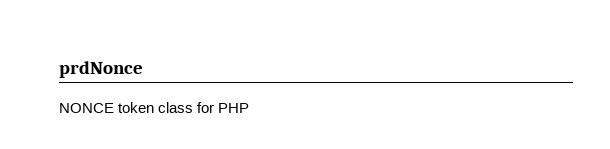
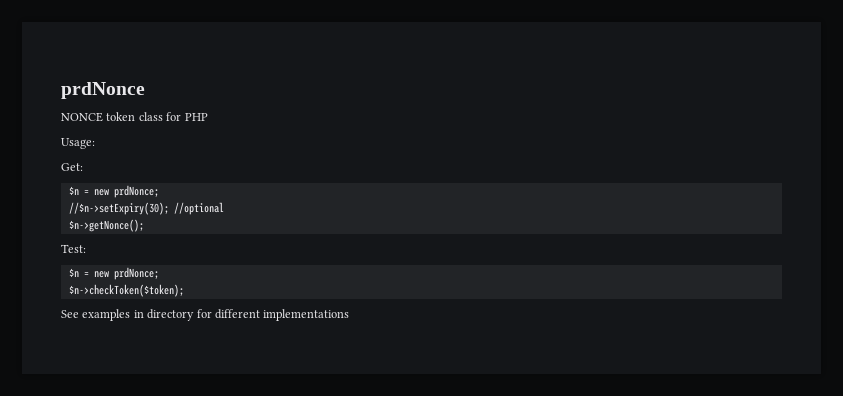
(250, 108) none -> [61,138,95,149] [61,163,83,171] [68,185,159,198] [68,202,224,215] [68,219,144,232] [61,244,86,253] [68,267,159,280] [68,284,184,297] [61,309,350,321] // Usage: // Get: // $n = new prdNonce; // //$n->setExpiry(30); //optional // $n->getNonce(); // Test: // $n = new prdNonce; // $n->checkToken($token); // See examples in directory for different implementations

